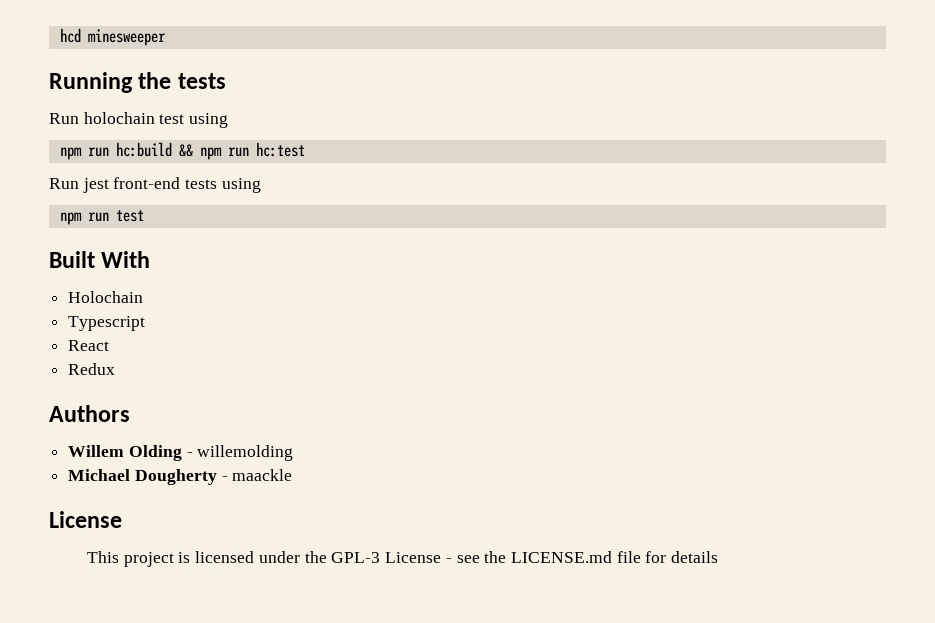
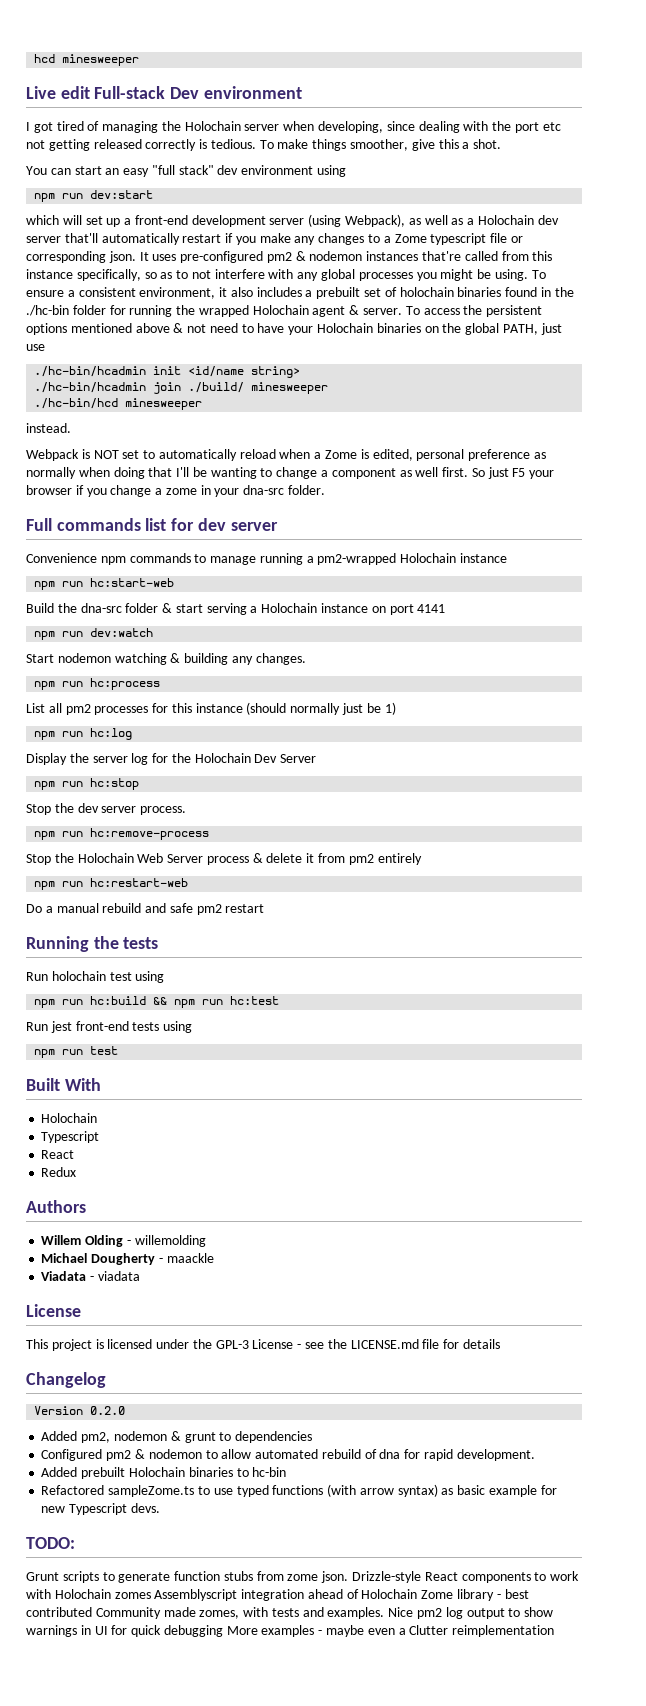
(166, 37) none -> [26,86,302,99] [26,121,561,133] [26,139,502,151] [26,165,347,177] [34,190,154,202] [26,214,559,227] [26,233,523,245] [26,251,553,263] [26,269,546,281] [26,287,574,299] [26,305,543,317] [26,323,562,335] [26,344,45,351] [34,366,301,378] [34,382,329,394] [34,398,203,410] [26,423,71,433] [26,449,546,461] [26,467,555,479] [26,485,326,497] [26,518,278,531] [26,553,508,565] [34,578,175,590] [26,603,446,615] [34,628,154,640] [26,653,306,665] [34,678,161,690] [26,702,396,715] [34,728,133,740] [26,753,317,765] [34,778,140,790] [26,803,187,815] [34,828,210,840] [26,853,422,865] [34,878,189,890] [26,903,265,915] // Live edit Full-stack Dev environment // I got tired of managing the Holochain server when developing, since dealing with the port etc not getting released correctly is tedious. To make things smoother, give this a shot. // You can start an easy "full stack" dev environment using // npm run dev:start // which will set up a front-end development server (using Webpack), as well as a Holochain dev server that'll automatically restart if you make any changes to a Zome typescript file or corresponding json. It uses pre-configured pm2 & nodemon instances that're called from this instance specifically, so as to not interfere with any global processes you might be using. To ensure a consistent environment, it also includes a prebuilt set of holochain binaries found in the ./hc-bin folder for running the wrapped Holochain agent & server. To access the persistent options mentioned above & not need to have your Holochain binaries on the global PATH, just use // ./hc-bin/hcadmin init <id/name string> // ./hc-bin/hcadmin join ./build/ minesweeper // ./hc-bin/hcd minesweeper // instead. // Webpack is NOT set to automatically reload when a Zome is edited, personal preference as normally when doing that I'll be wanting to change a component as well first. So just F5 your browser if you change a zome in your dna-src folder. // Full commands list for dev server // Convenience npm commands to manage running a pm2-wrapped Holochain instance // npm run hc:start-web // Build the dna-src folder & start serving a Holochain instance on port 4141 // npm run dev:watch // Start nodemon watching & building any changes. // npm run hc:process // List all pm2 processes for this instance (should normally just be 1) // npm run hc:log // Display the server log for the Holochain Dev Server // npm run hc:stop // Stop the dev server process. // npm run hc:remove-process // Stop the Holochain Web Server process & delete it from pm2 entirely // npm run hc:restart-web // Do a manual rebuild and safe pm2 restart
(293, 475) none -> [41,1271,140,1281] // Viadata - viadata
(719, 557) none -> [26,1372,106,1388] [34,1406,126,1415] [41,1431,313,1443] [41,1449,535,1461] [41,1467,287,1479] [41,1484,557,1497] [41,1503,160,1515] [26,1537,75,1549] [26,1571,580,1583] [26,1589,529,1601] [26,1607,554,1619] [26,1625,555,1637] // Changelog // Version 0.2.0 // Added pm2, nodemon & grunt to dependencies // Configured pm2 & nodemon to allow automated rebuild of dna for rapid development. // Added prebuilt Holochain binaries to hc-bin // Refactored sampleZome.ts to use typed functions (with arrow syntax) as basic example for new Typescript devs. // TODO: // Grunt scripts to generate function stubs from zome json. Drizzle-style React components to work with Holochain zomes Assemblyscript integration ahead of Holochain Zome library - best contributed Community made zomes, with tests and examples. Nice pm2 log output to show warnings in UI for quick debugging More examples - maybe even a Clutter reimplementation

